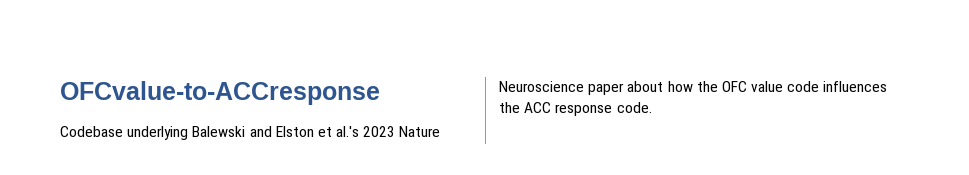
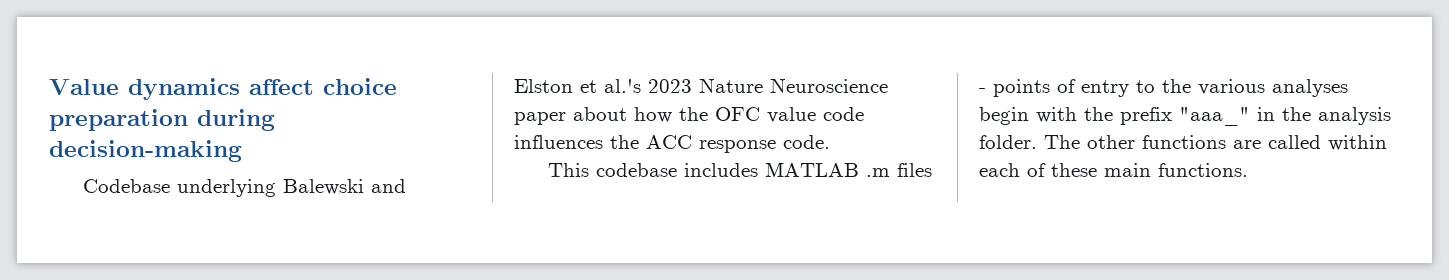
[60,81,380,105] OFCvalue-to-ACCresponse -> [49,78,397,100] [49,109,275,131] [49,140,242,162] Value dynamics affect choice preparation during decision-making
(652, 107) none -> [547,162,932,177] [979,79,1348,97] [979,107,1391,126] [979,135,1387,151] [979,163,1248,177] // This codebase includes MATLAB .m files - points of entry to the various analyses begin with the prefix "aaa_" in the analysis folder. The other functions are called within each of these main functions.

